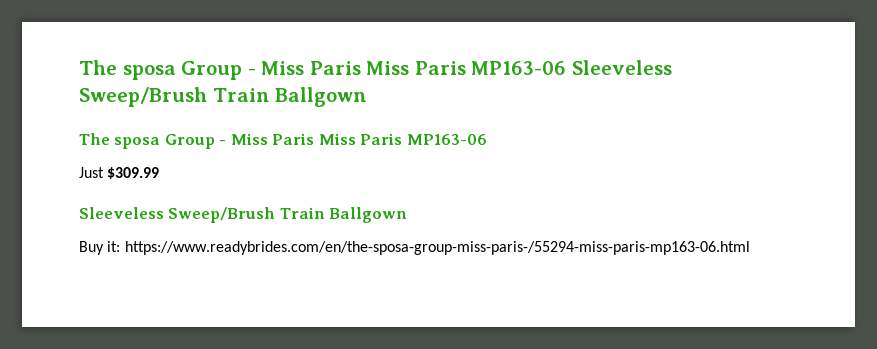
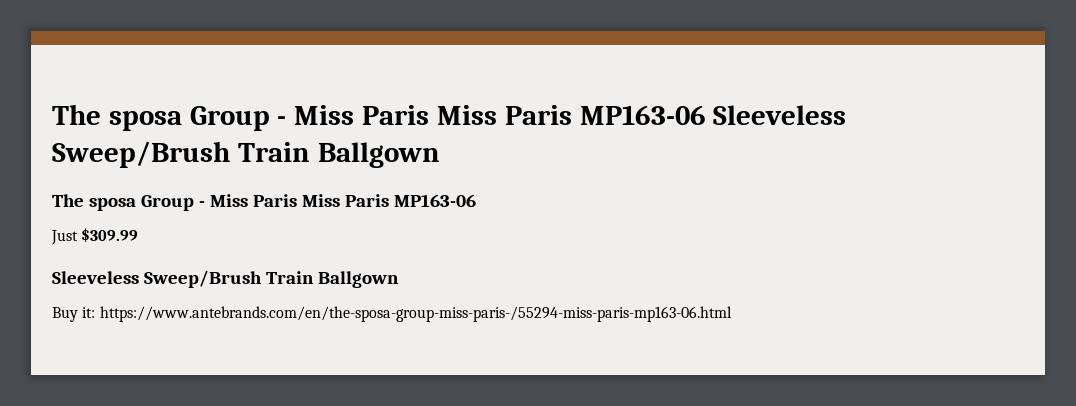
[124,241,750,255] https://www.readybrides.com/en/the-sposa-group-miss-paris-/55294-miss-paris-mp163-06.html -> [99,306,732,322] https://www.antebrands.com/en/the-sposa-group-miss-paris-/55294-miss-paris-mp163-06.html

